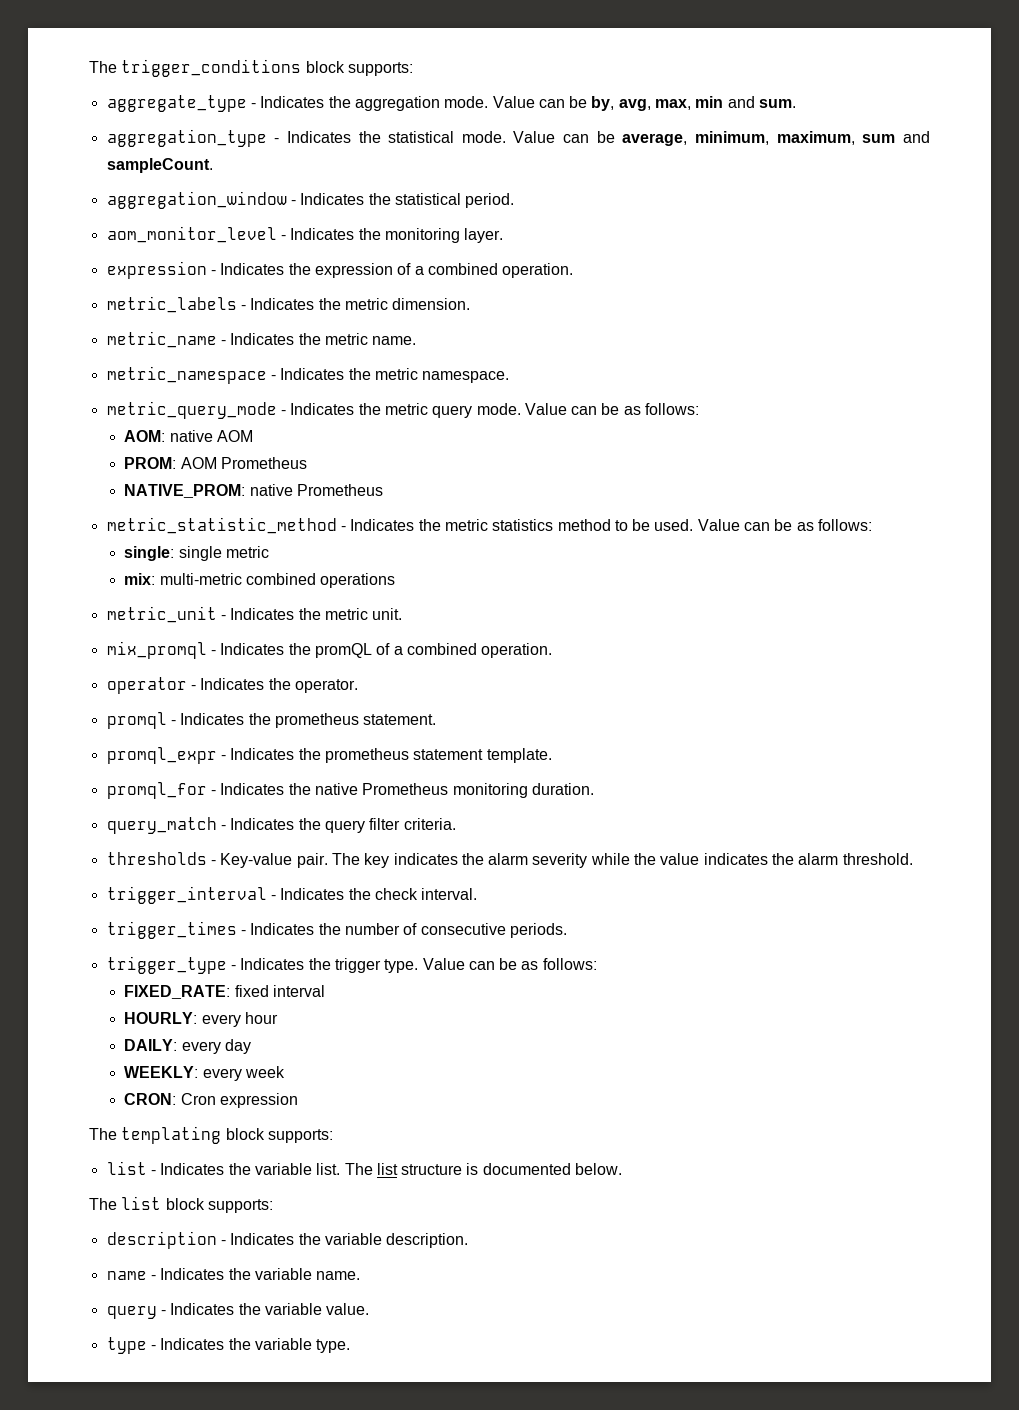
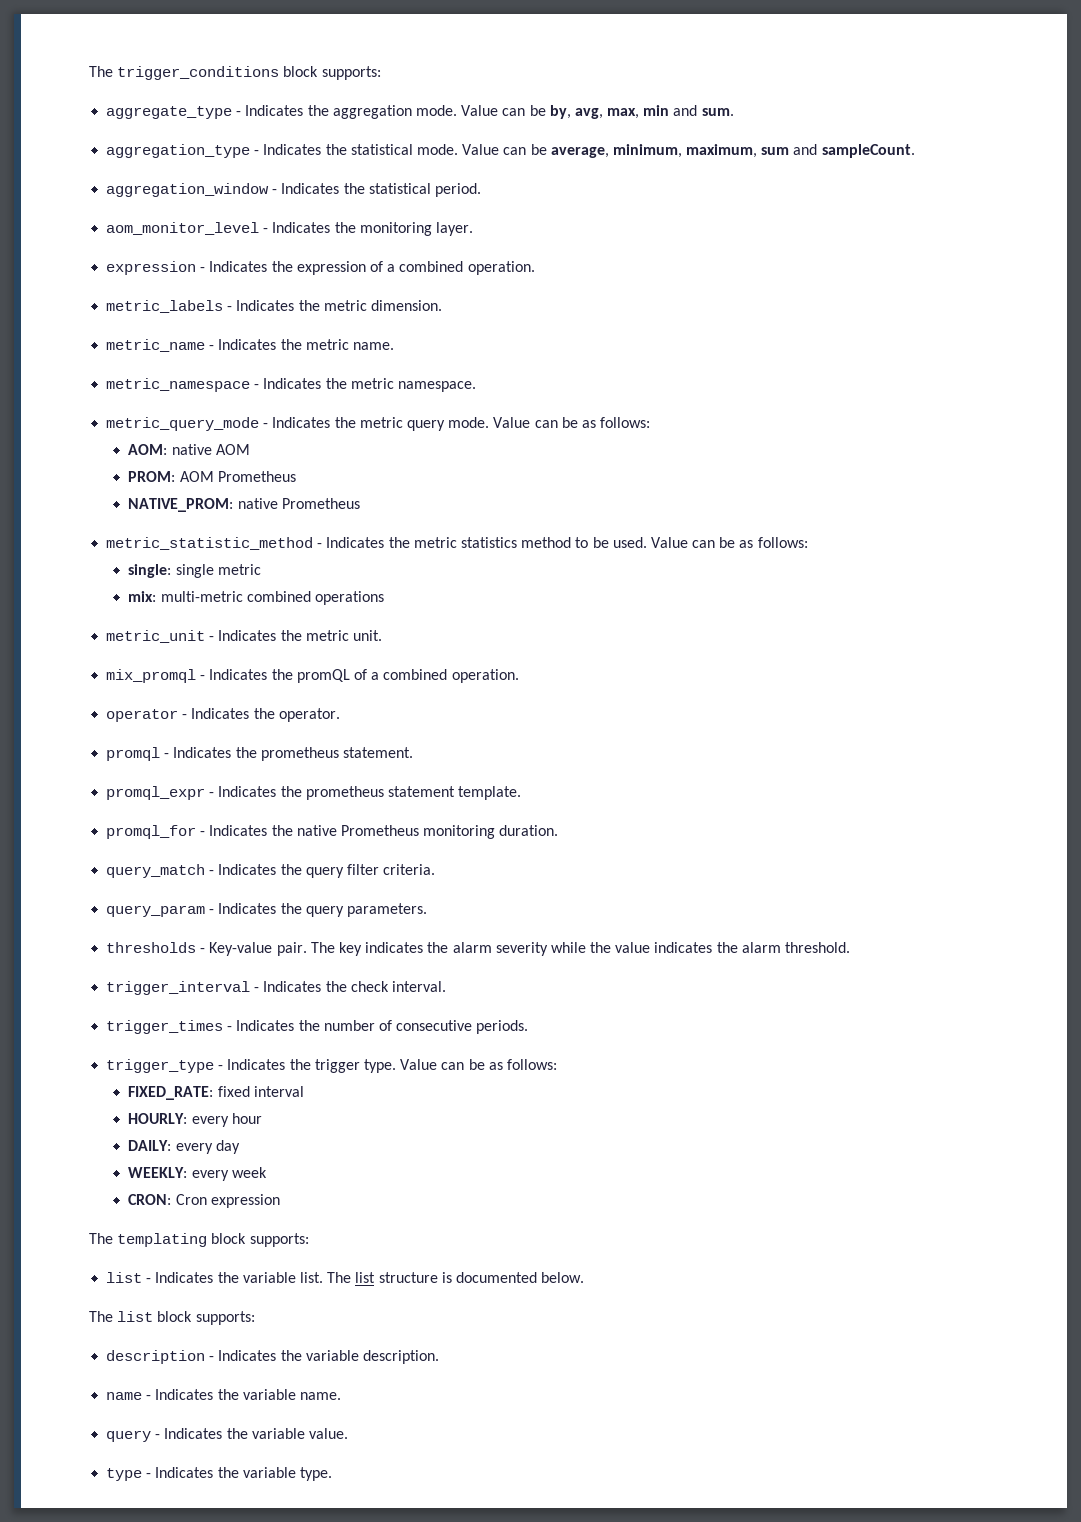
(456, 824) none -> [106,903,427,917] // query_param - Indicates the query parameters.

